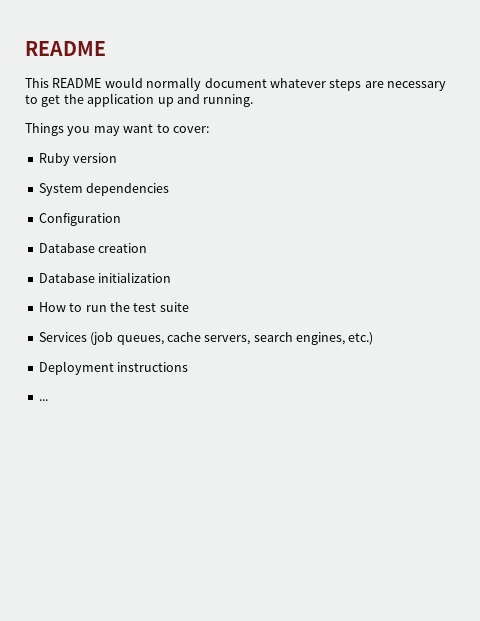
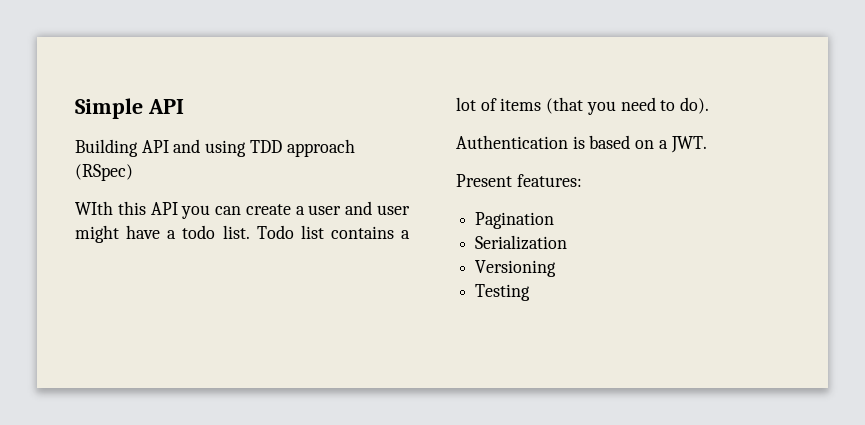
[25,41,106,56] [25,77,446,91] [25,93,254,107] [25,123,209,136] [38,153,118,166] [38,183,170,196] [38,213,121,226] [38,243,148,253] [38,272,172,283] [38,302,189,312] [38,332,374,345] [38,361,189,375] [38,399,48,401] README // This README would normally document whatever steps are necessary to get the application up and running. // Things you may want to cover: // Ruby version // System dependencies // Configuration // Database creation // Database initialization // How to run the test suite // Services (job queues, cache servers, search engines, etc.) // Deployment instructions // ... -> [75,98,184,119] [75,139,355,157] [75,164,133,181] [75,201,410,219] [75,225,410,243] [456,97,710,115] [456,135,707,153] [456,174,582,187] [475,212,555,229] [475,235,568,250] [475,260,557,277] [475,284,531,301] Simple API // Building API and using TDD approach (RSpec) // WIth this API you can create a user and user might have a todo list. Todo list contains a lot of items (that you need to do). // Authentication is based on a JWT. // Present features: // Pagination // Serialization // Versioning // Testing

